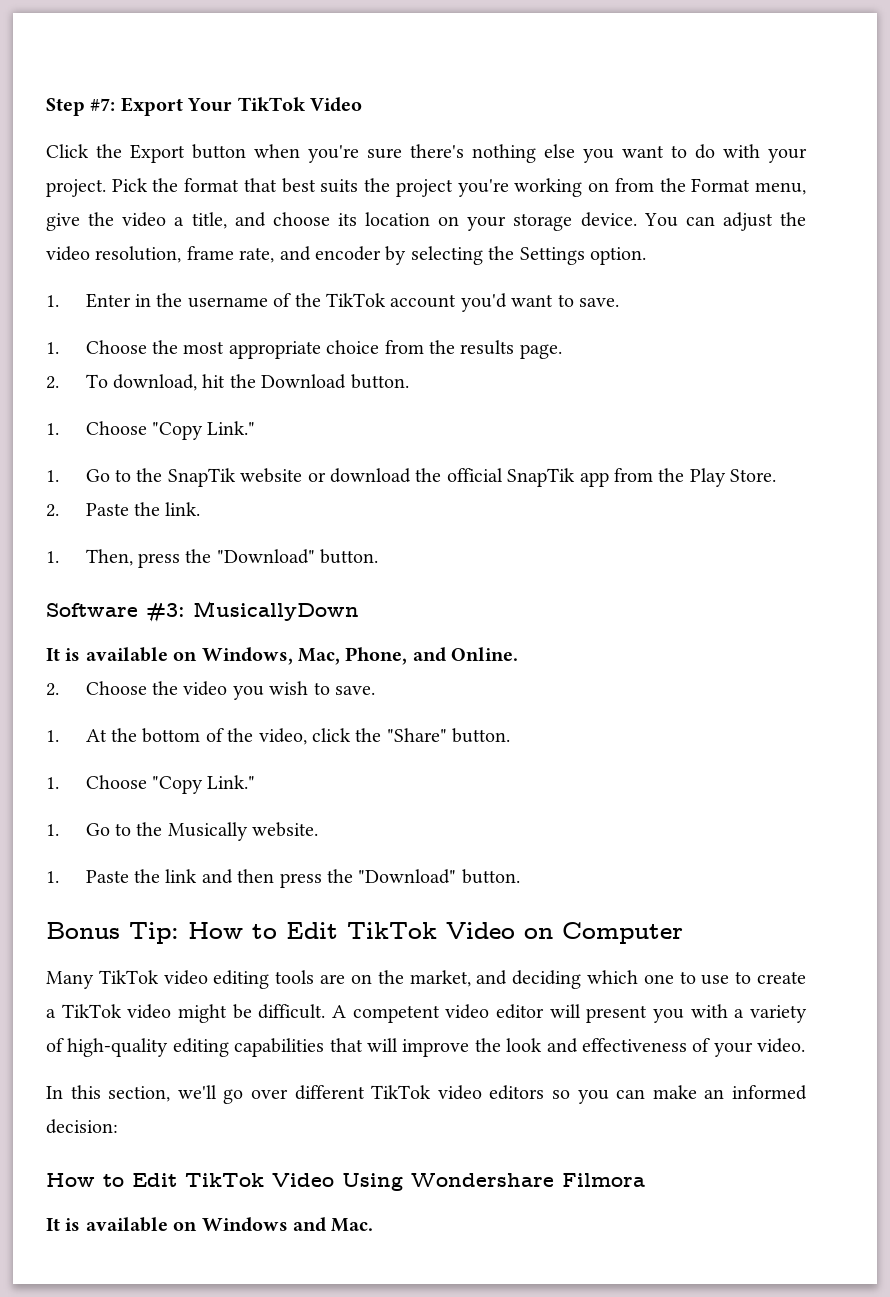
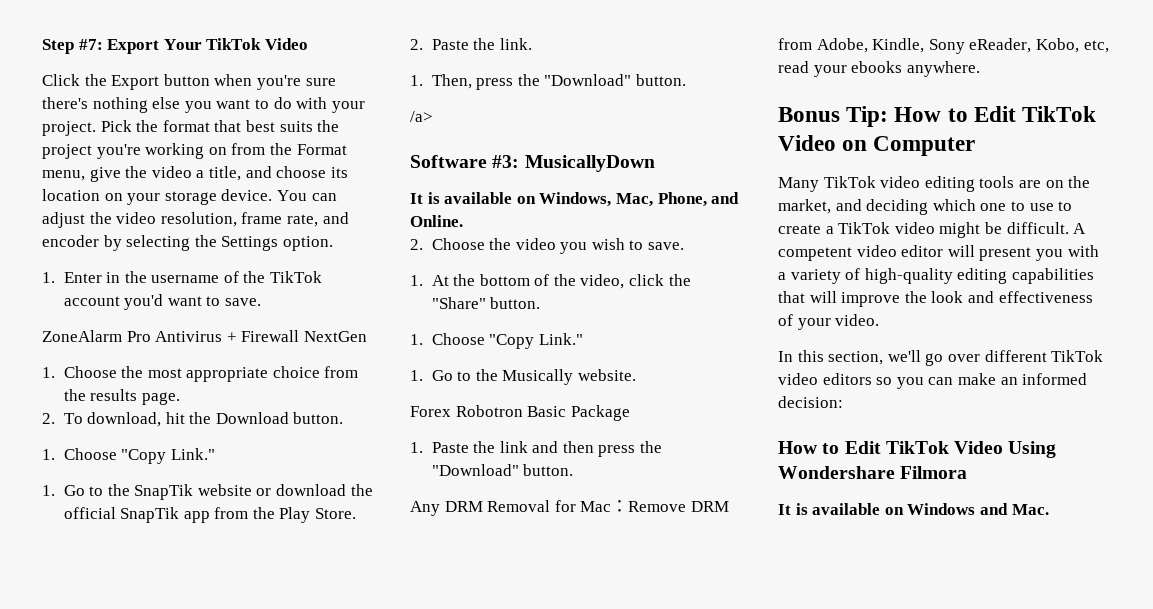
(620, 302) none -> [42,330,367,342] // ZoneAlarm Pro Antivirus + Firewall NextGen
(379, 556) none -> [410,111,433,122] // /a>
(319, 829) none -> [410,405,630,421] // Forex Robotron Basic Package
(520, 876) none -> [410,500,729,516] [778,38,1109,54] [778,61,980,77] // Any DRM Removal for Mac：Remove DRM from Adobe, Kindle, Sony eReader, Kobo, etc, read your ebooks anywhere.

